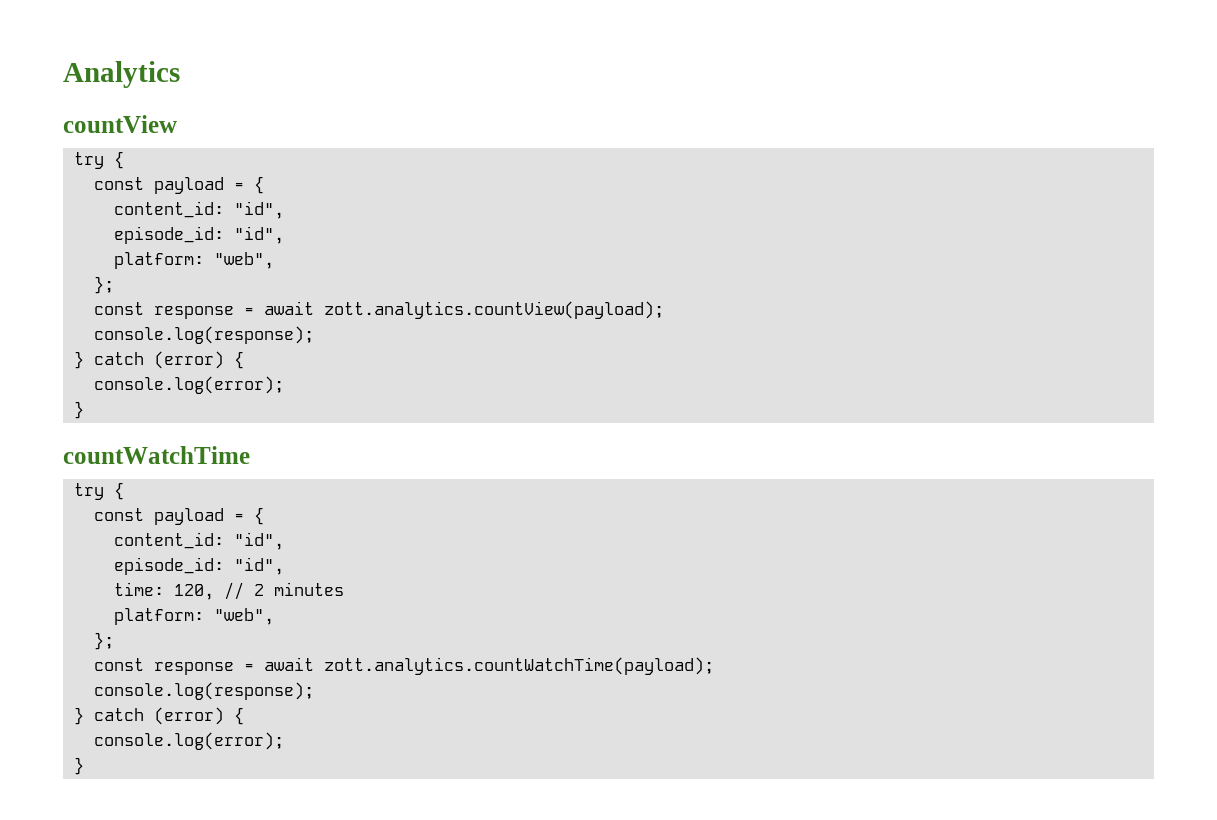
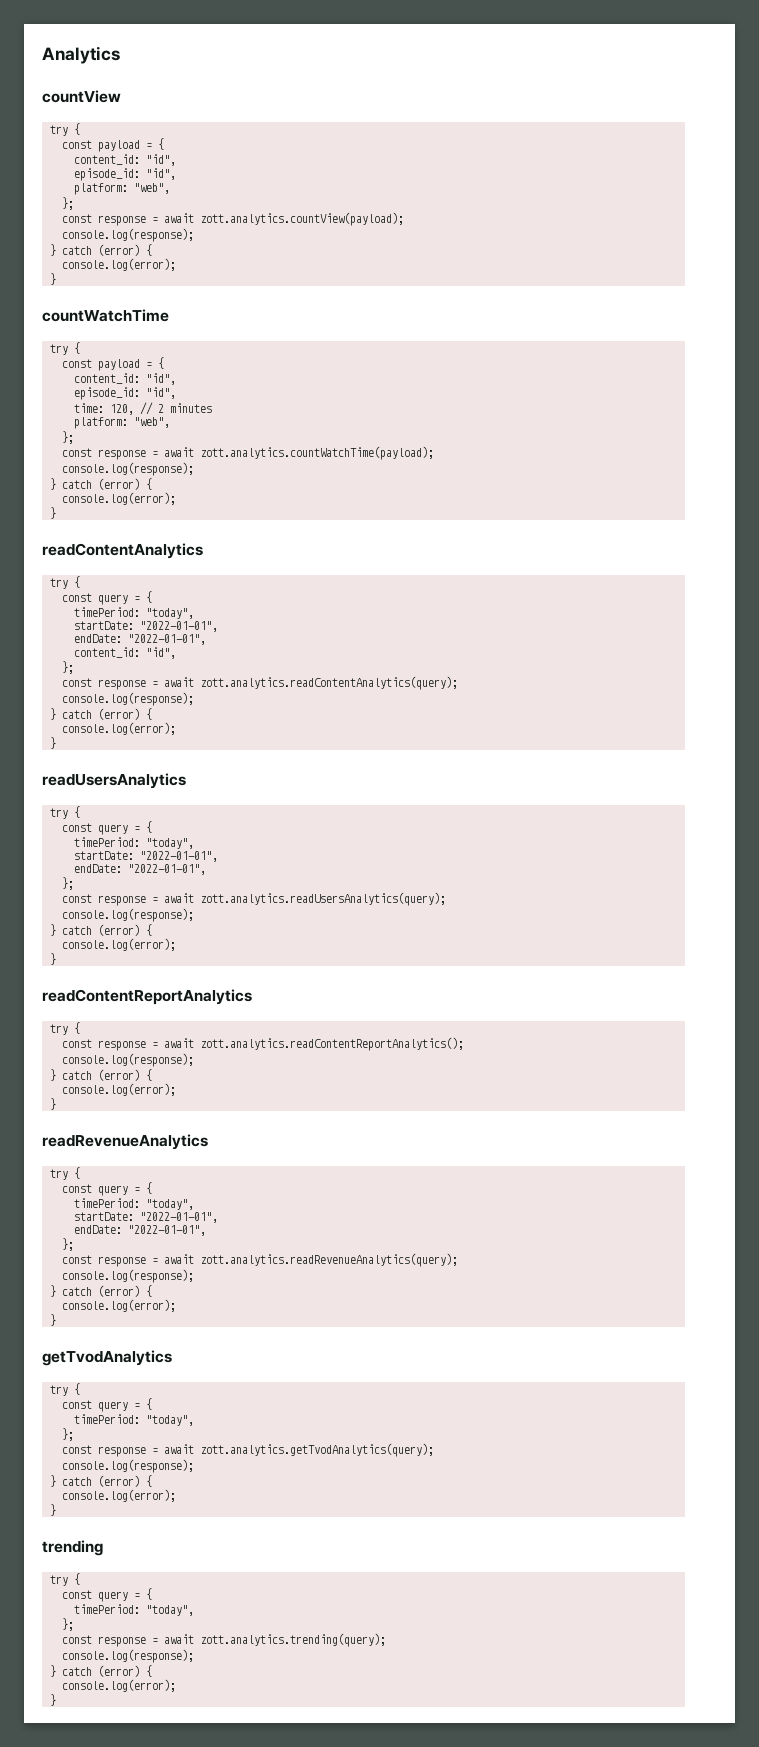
(85, 766) none -> [42,543,203,559] [49,576,80,589] [61,591,152,605] [73,607,194,619] [73,621,218,632] [73,634,206,645] [73,647,176,659] [61,661,74,674] [61,676,458,690] [61,692,194,706] [49,708,152,720] [61,722,176,735] [49,737,56,749] [42,773,186,789] [49,806,80,819] [61,821,152,835] [73,837,194,849] [73,851,218,862] [73,864,206,875] [61,877,74,890] [61,892,446,906] [61,908,194,922] [49,924,152,936] [61,938,176,951] [49,953,56,965] [42,989,252,1005] [49,1022,80,1035] [61,1037,464,1051] [61,1053,194,1067] [49,1069,152,1081] [61,1083,176,1096] [49,1098,56,1110] [42,1134,208,1150] [49,1167,80,1180] [61,1182,152,1196] [73,1198,194,1210] [73,1212,218,1223] [73,1225,206,1236] [61,1238,74,1251] [61,1253,458,1267] [61,1269,194,1283] [49,1285,152,1297] [61,1299,176,1312] [49,1314,56,1326] [42,1350,172,1366] [49,1383,80,1396] [61,1398,152,1412] [73,1414,194,1426] [61,1428,74,1441] [61,1443,434,1457] [61,1459,194,1473] [49,1475,152,1487] [61,1489,176,1502] [49,1504,56,1516] [42,1540,103,1556] [49,1573,80,1586] [61,1588,152,1602] [73,1604,194,1616] [61,1618,74,1631] [61,1633,386,1647] [61,1649,194,1663] [49,1665,152,1677] [61,1679,176,1692] [49,1694,56,1706] // readContentAnalytics // try { // const query = { // timePeriod: "today", // startDate: "2022-01-01", // endDate: "2022-01-01", // content_id: "id", // }; // const response = await zott.analytics.readContentAnalytics(query); // console.log(response); // } catch (error) { // console.log(error); // } // readUsersAnalytics // try { // const query = { // timePeriod: "today", // startDate: "2022-01-01", // endDate: "2022-01-01", // }; // const response = await zott.analytics.readUsersAnalytics(query); // console.log(response); // } catch (error) { // console.log(error); // } // readContentReportAnalytics // try { // const response = await zott.analytics.readContentReportAnalytics(); // console.log(response); // } catch (error) { // console.log(error); // } // readRevenueAnalytics // try { // const query = { // timePeriod: "today", // startDate: "2022-01-01", // endDate: "2022-01-01", // }; // const response = await zott.analytics.readRevenueAnalytics(query); // console.log(response); // } catch (error) { // console.log(error); // } // getTvodAnalytics // try { // const query = { // timePeriod: "today", // }; // const response = await zott.analytics.getTvodAnalytics(query); // console.log(response); // } catch (error) { // console.log(error); // } // trending // try { // const query = { // timePeriod: "today", // }; // const response = await zott.analytics.trending(query); // console.log(response); // } catch (error) { // console.log(error); // }

